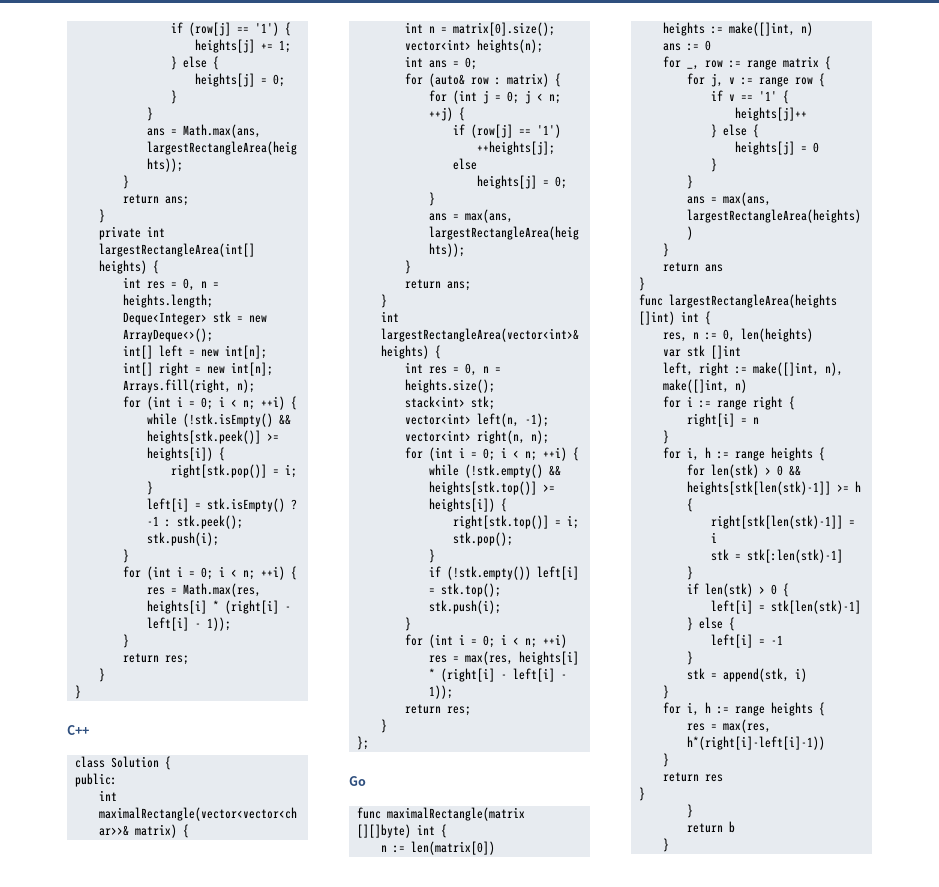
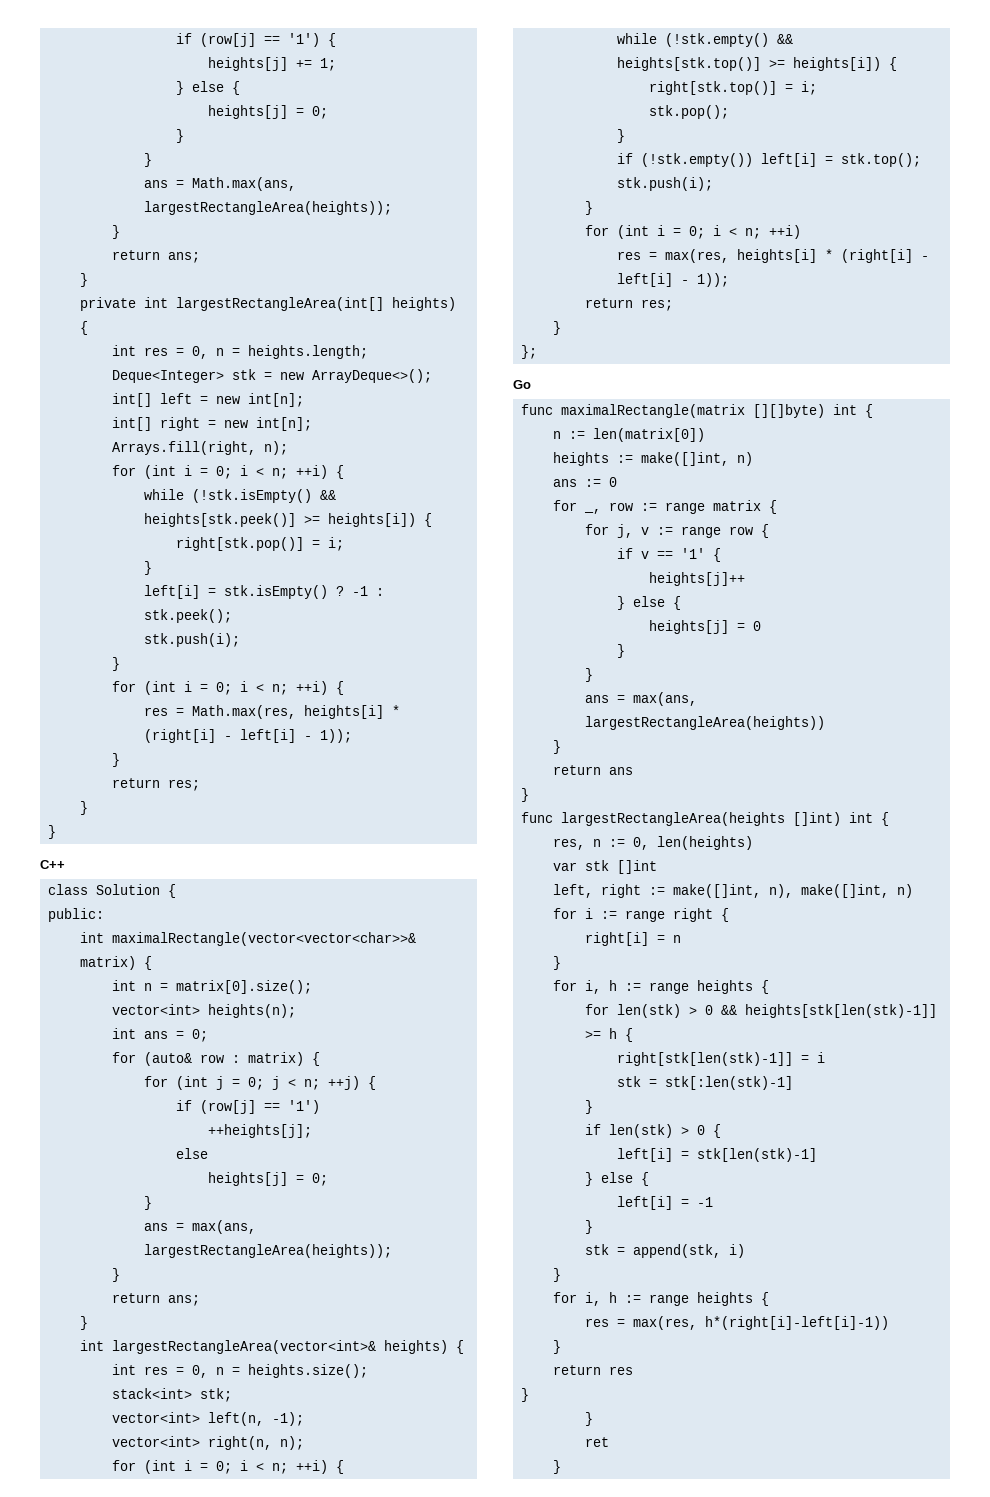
[687,821,736,833] return b -> [584,1437,609,1447] ret

